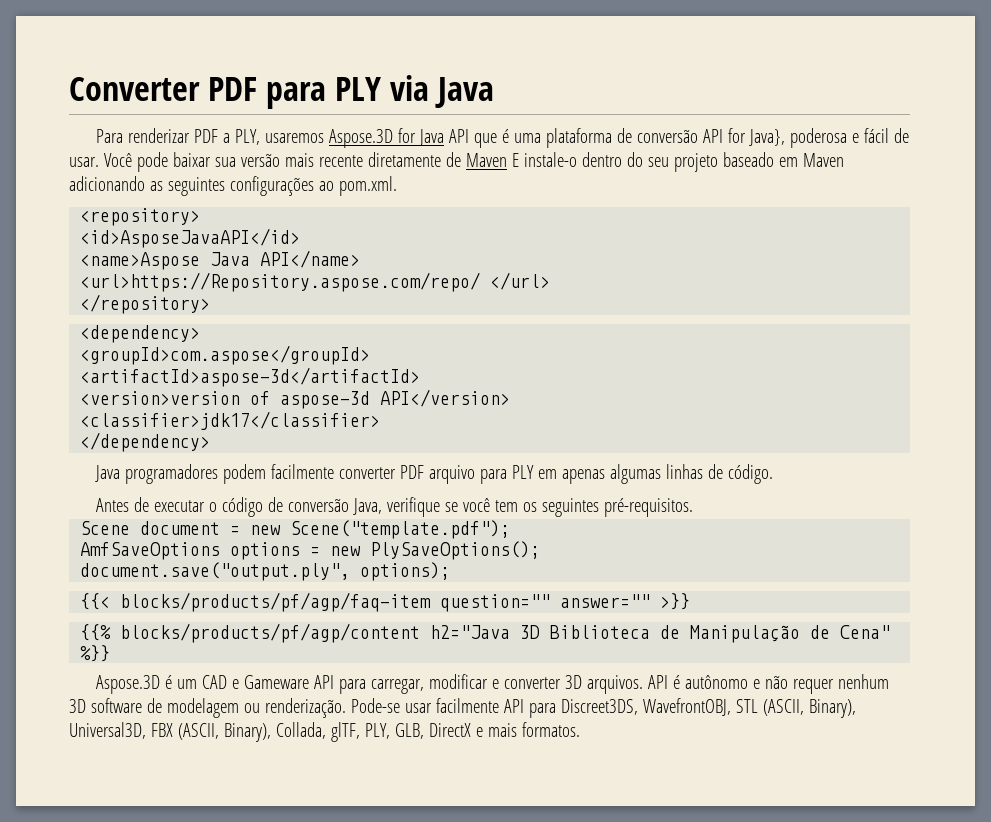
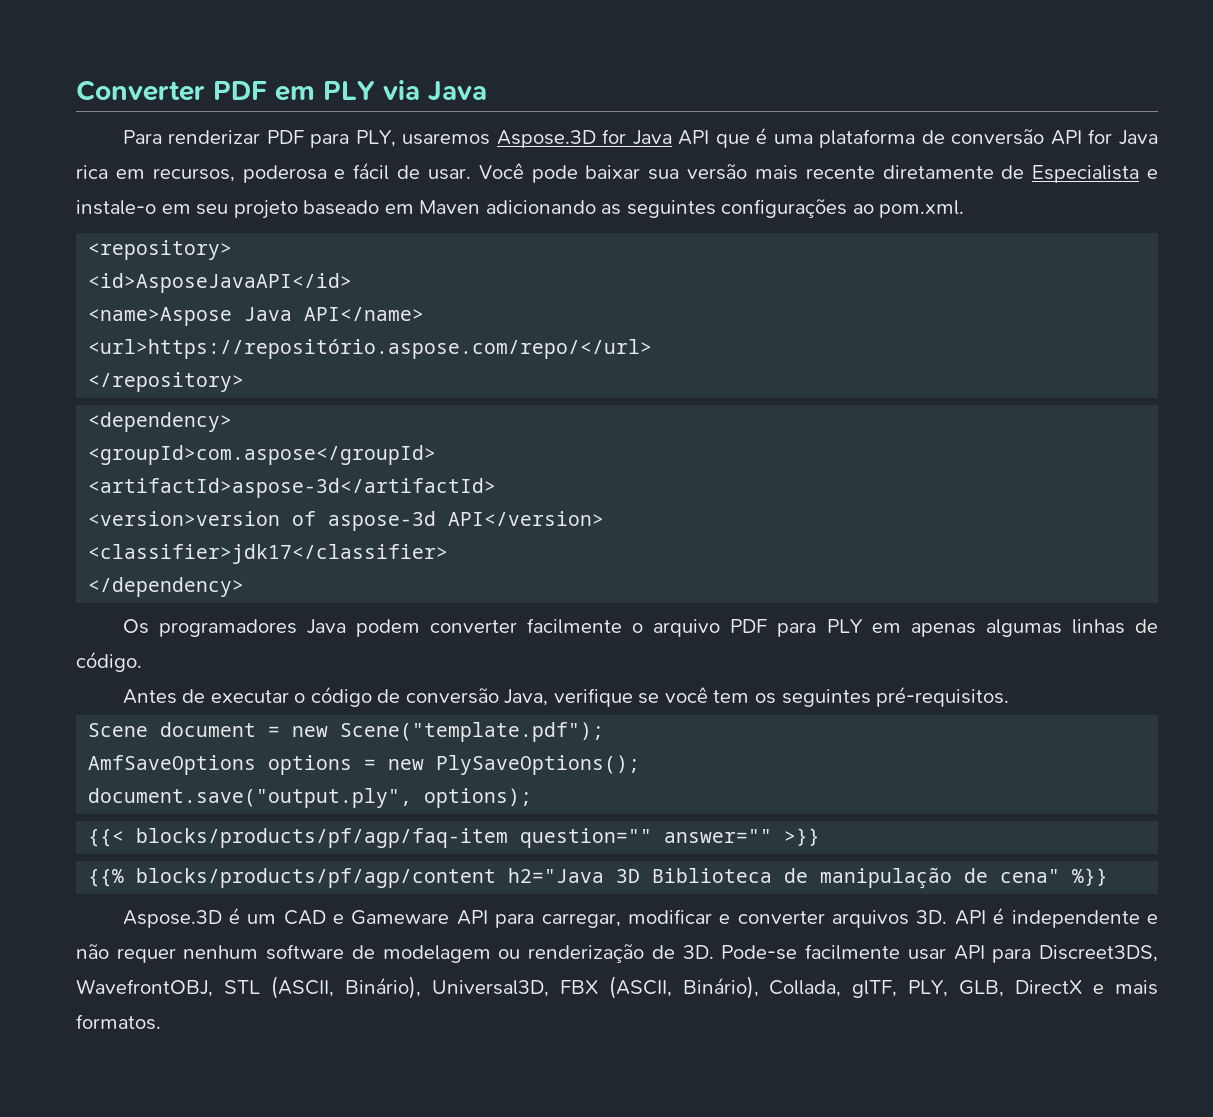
[266,82,327,109] para -> [275,86,315,101] em
[223,133,231,143] a -> [310,133,350,148] para
[749,129,786,146] Java}, -> [1118,130,1158,145] [76,165,235,182] Java rica em recursos,
[465,152,643,167] Maven E instale-o dentro do -> [1032,165,1159,183] [76,200,191,215] Especialista e instale-o em
[80,272,551,292] <url>https://Repository.aspose.com/repo/ </url> -> [88,339,653,359] <url>https://repositório.aspose.com/repo/</url>
[95,464,476,484] Java programadores podem facilmente converter PDF arquivo -> [122,618,768,637] Os programadores Java podem converter facilmente o arquivo PDF
[690,625,891,643] Manipulação de Cena" -> [820,867,1061,889] manipulação de cena"
[565,675,644,694] 3D arquivos. -> [832,910,948,928] arquivos 3D.
[685,675,749,689] autônomo -> [1011,910,1140,928] independente
[69,699,86,713] 3D -> (259, 952) none
[264,698,499,718] renderização. Pode-se usar facilmente -> [528,944,946,963] renderização de 3D. Pode-se facilmente usar
[808,699,856,718] Binary), -> [344,976,421,999] Binário),
[223,723,271,742] Binary), -> [682,976,759,999] Binário),

